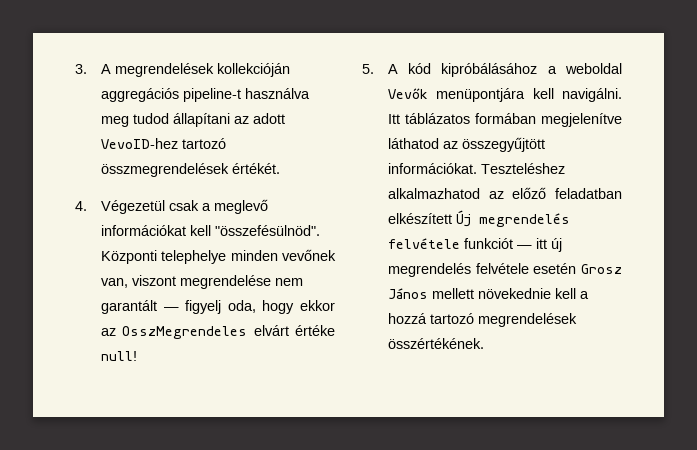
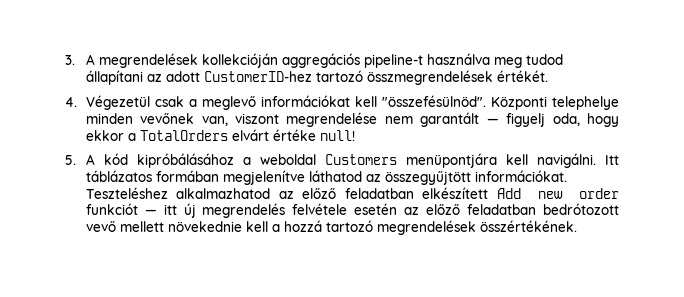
[100,138,178,149] VevoID-hez -> [203,71,312,82] CustomerID-hez
[100,326,248,339] az OsszMegrendeles -> [127,130,228,141] a TotalOrders
[387,88,428,99] Vevők -> [324,154,397,165] Customers
[455,210,570,227] [387,238,460,249] Új megrendelés felvétele -> [496,188,619,199] Add new order
[581,264,622,274] [387,288,428,299] Grosz János -> [404,203,619,215] [85,221,116,232] az előző feladatban bedrótozott vevő

